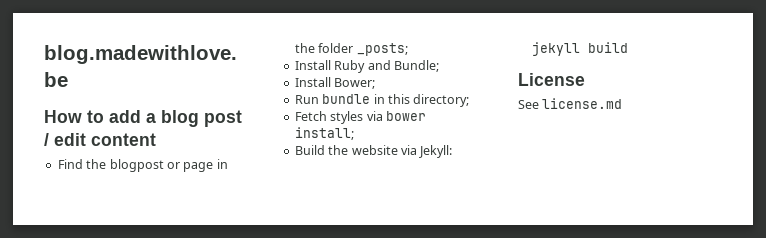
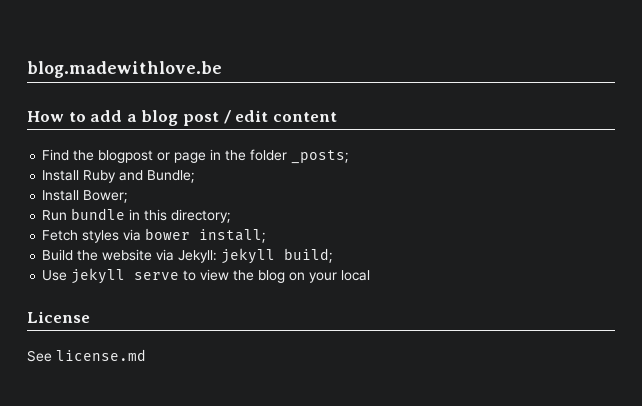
[587,42,628,53] build -> [284,248,334,263] [42,268,371,284] build; // Use jekyll serve to view the blog on your local

